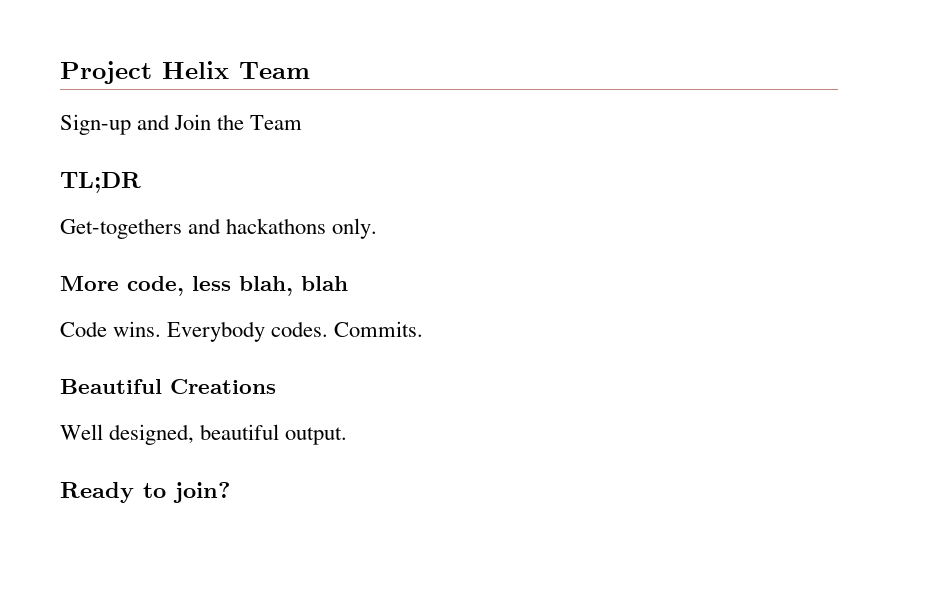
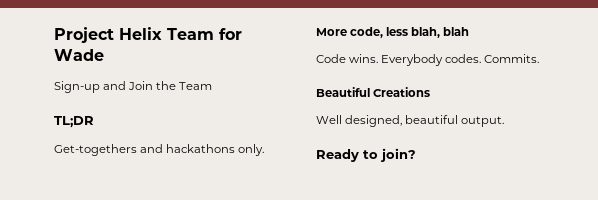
(310, 70) none -> [219,28,242,40] [54,49,104,61] for Wade

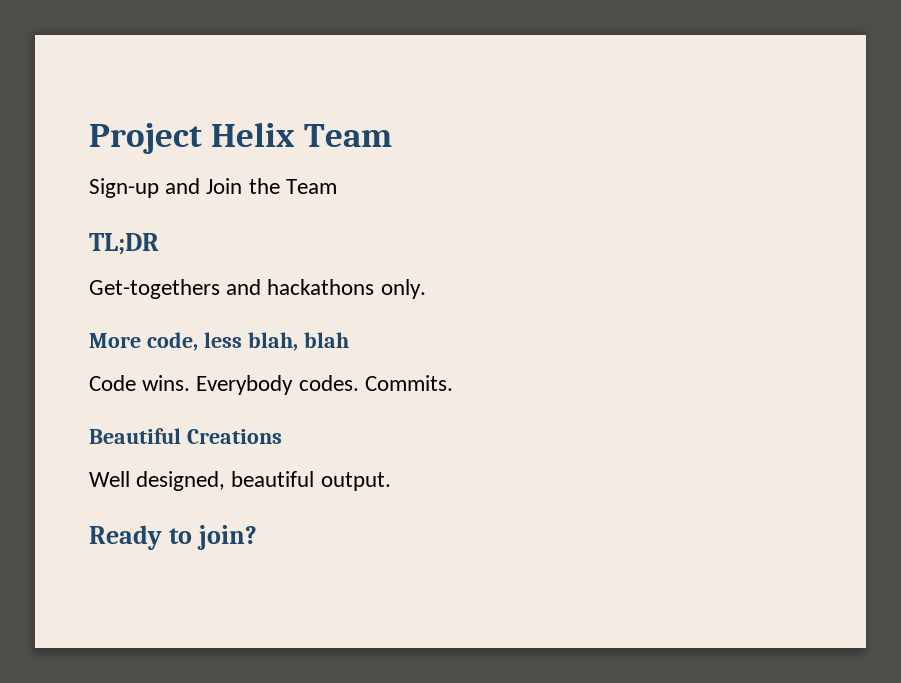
[219,28,242,40] [54,49,104,61] for Wade -> (392, 135) none

